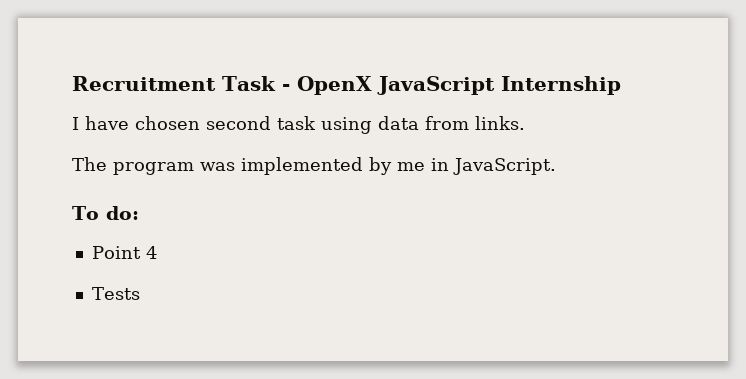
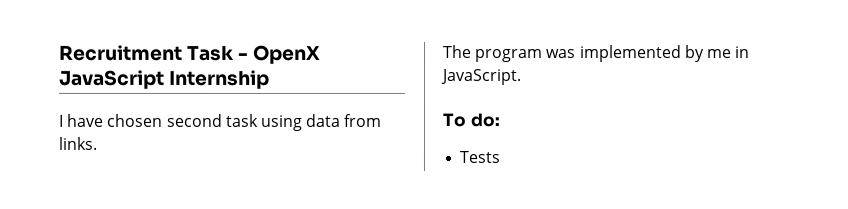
[91,246,157,259] // Point 4 -> (500, 120) none

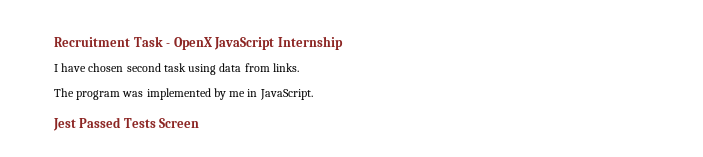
[442,113,500,128] [459,151,501,164] To do: // Tests -> [53,117,200,131] Jest Passed Tests Screen

